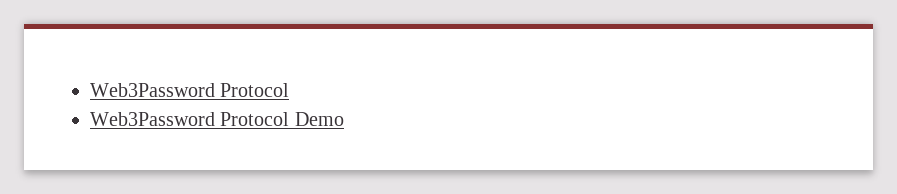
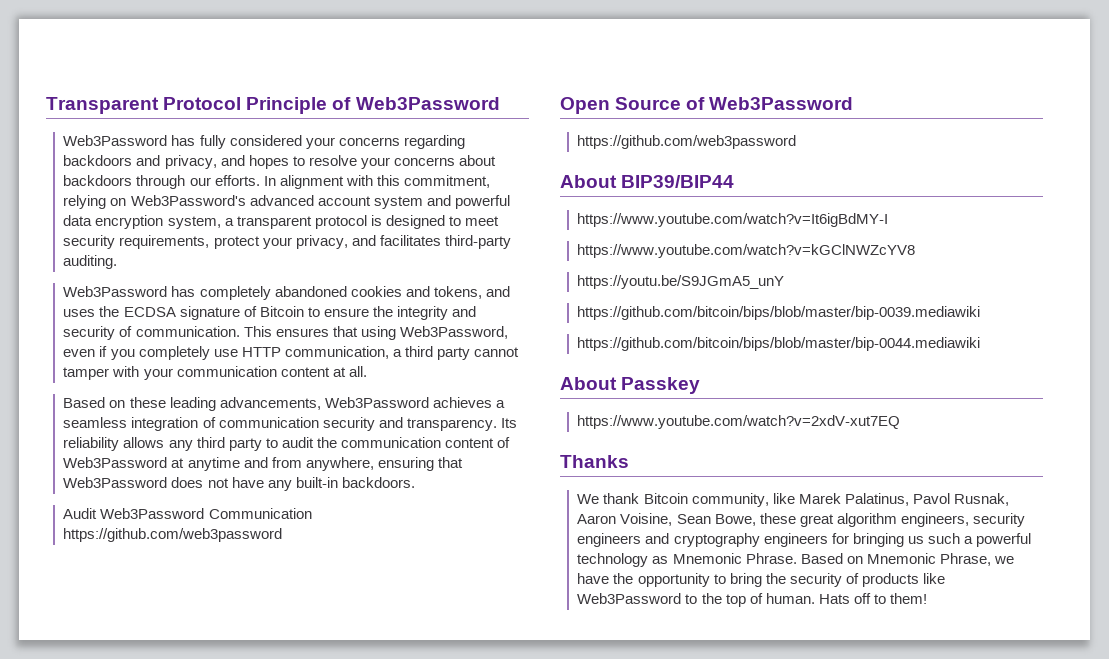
[90,83,290,97] [90,112,344,126] Web3Password Protocol // Web3Password Protocol Demo -> [46,97,500,114] [63,135,465,149] [63,155,496,169] [63,175,490,189] [63,195,510,209] [63,215,499,229] [63,235,511,249] [63,255,118,269] [63,286,510,300] [63,306,476,320] [63,326,508,340] [63,346,519,360] [63,366,367,380] [63,397,505,411] [63,417,517,431] [63,437,510,451] [63,457,463,471] [63,477,415,491] [63,508,312,519] [63,528,283,542] [560,97,854,114] [577,135,797,149] [560,175,735,188] [577,213,889,227] [577,244,916,258] [577,275,785,289] [577,306,981,320] [577,337,981,351] [560,377,701,394] [577,415,901,429] [560,455,629,468] [577,493,1009,507] [577,513,1025,527] [577,533,1031,547] [577,553,1014,567] [577,573,945,587] [577,593,927,607] Transparent Protocol Principle of Web3Password // Web3Password has fully considered your concerns regarding backdoors and privacy, and hopes to resolve your concerns about backdoors through our efforts. In alignment with this commitment, relying on Web3Password's advanced account system and powerful data encryption system, a transparent protocol is designed to meet security requirements, protect your privacy, and facilitates third-party auditing. // Web3Password has completely abandoned cookies and tokens, and uses the ECDSA signature of Bitcoin to ensure the integrity and security of communication. This ensures that using Web3Password, even if you completely use HTTP communication, a third party cannot tamper with your communication content at all. // Based on these leading advancements, Web3Password achieves a seamless integration of communication security and transparency. Its reliability allows any third party to audit the communication content of Web3Password at anytime and from anywhere, ensuring that Web3Password does not have any built-in backdoors. // Audit Web3Password Communication https://github.com/web3password // Open Source of Web3Password // https://github.com/web3password // About BIP39/BIP44 // https://www.youtube.com/watch?v=It6igBdMY-I // https://www.youtube.com/watch?v=kGClNWZcYV8 // https://youtu.be/S9JGmA5_unY // https://github.com/bitcoin/bips/blob/master/bip-0039.mediawiki // https://github.com/bitcoin/bips/blob/master/bip-0044.mediawiki // About Passkey // https://www.youtube.com/watch?v=2xdV-xut7EQ // Thanks // We thank Bitcoin community, like Marek Palatinus, Pavol Rusnak, Aaron Voisine, Sean Bowe, these great algorithm engineers, security engineers and cryptography engineers for bringing us such a powerful technology as Mnemonic Phrase. Based on Mnemonic Phrase, we have the opportunity to bring the security of products like Web3Password to the top of human. Hats off to them!

